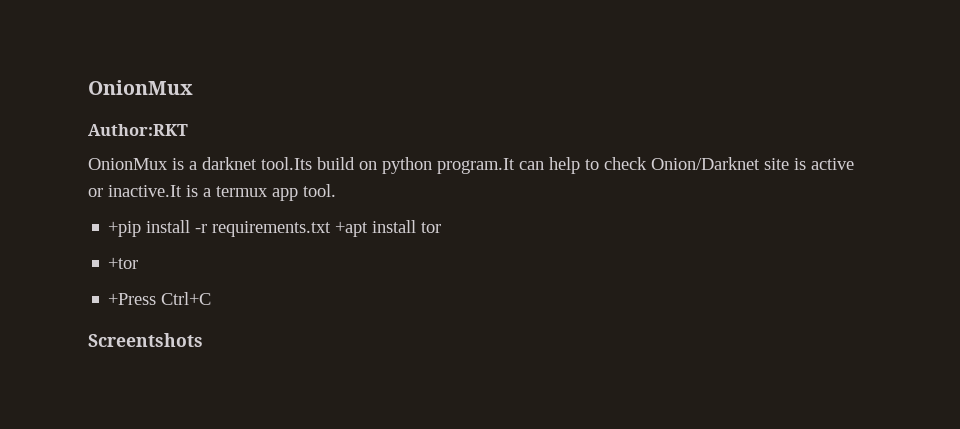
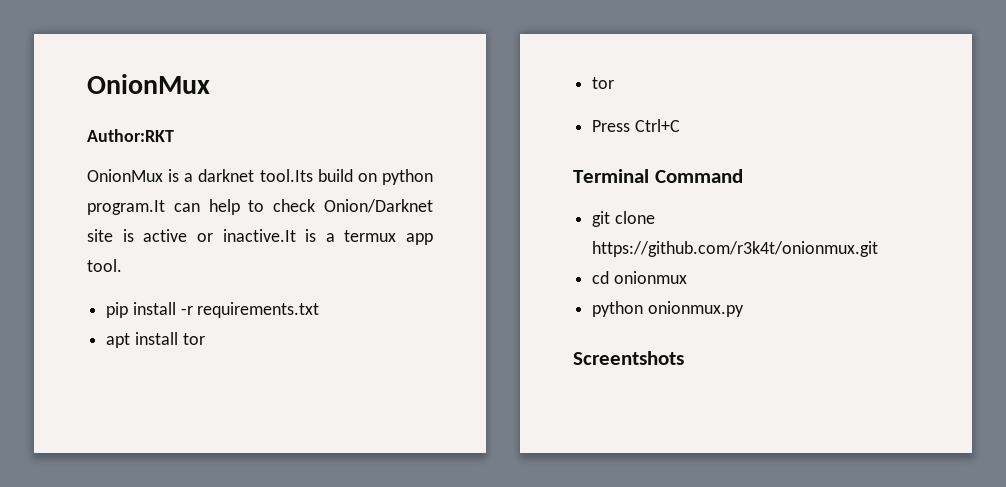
[108,221,142,237] +pip -> [106,302,129,318] pip
[335,221,369,237] +apt -> [106,333,131,348] // apt
[108,257,139,269] [108,293,157,305] +tor // +Press -> [592,77,615,89] [592,120,631,132] tor // Press
(212, 298) none -> [573,169,743,183] [592,211,655,227] [592,241,879,257] [592,271,687,284] [592,301,744,317] // Terminal Command // git clone https://github.com/r3k4t/onionmux.git // cd onionmux // python onionmux.py

